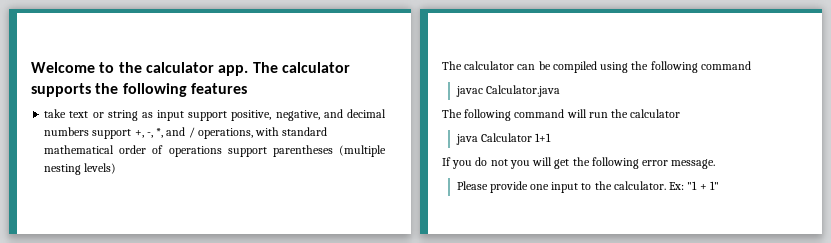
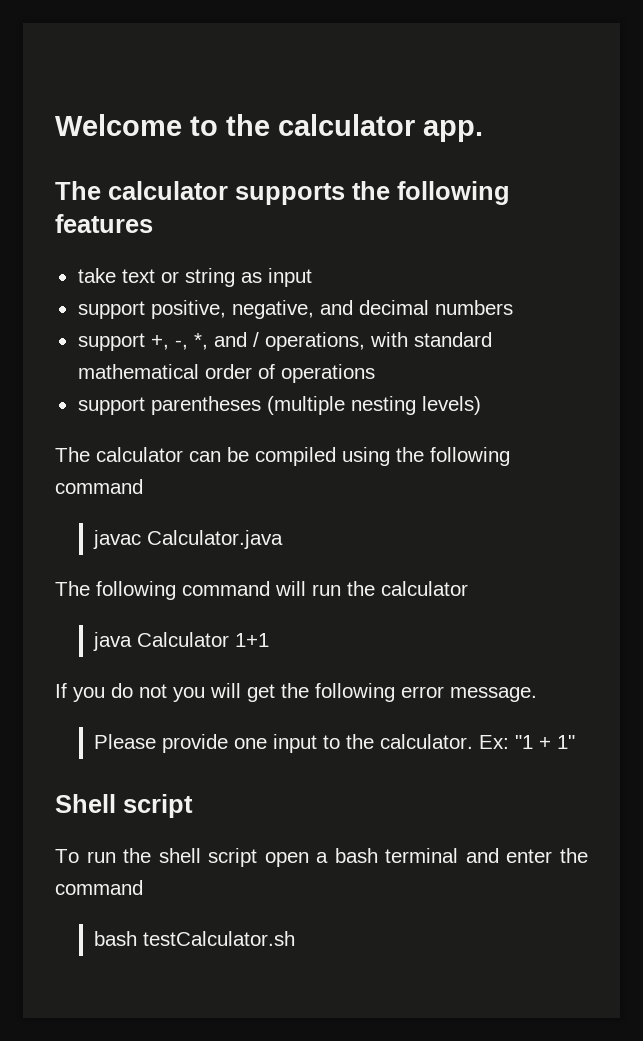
(249, 70) none -> (483, 131) //
(185, 115) none -> (312, 277) //
(90, 131) none -> (513, 307) //
(222, 151) none -> (375, 373) //
(719, 185) none -> [55,794,193,818] [55,848,588,867] [55,880,143,895] [93,931,295,946] // Shell script // To run the shell script open a bash terminal and enter the command // bash testCalculator.sh

